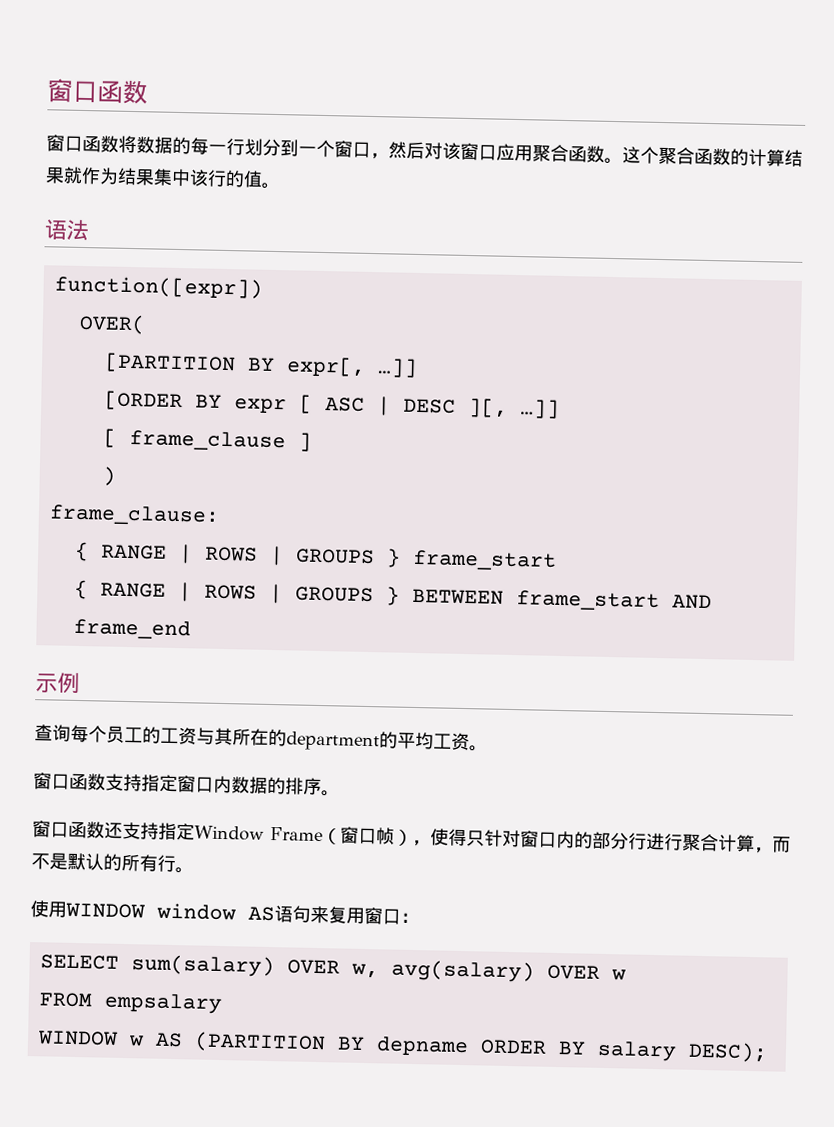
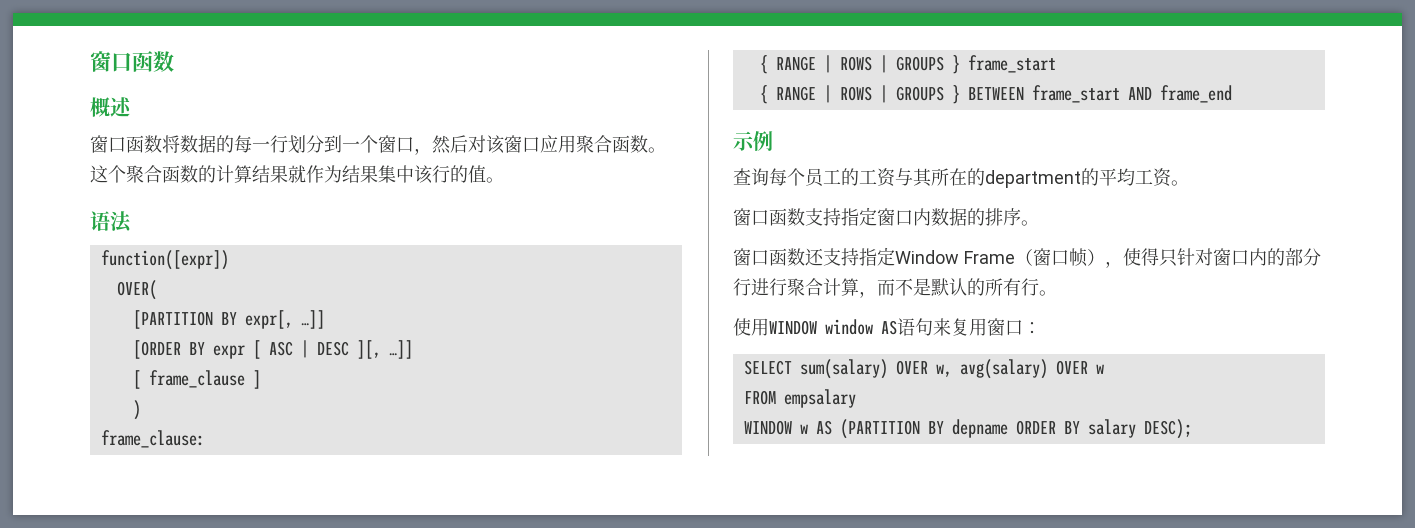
[47,78,148,105] 窗口函数 -> [90,51,174,72] [90,97,132,117] 窗口函数 // 概述

